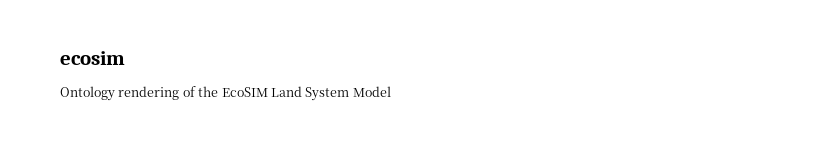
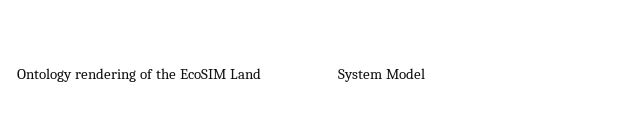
[60,51,125,65] ecosim // -> (17, 75) none

